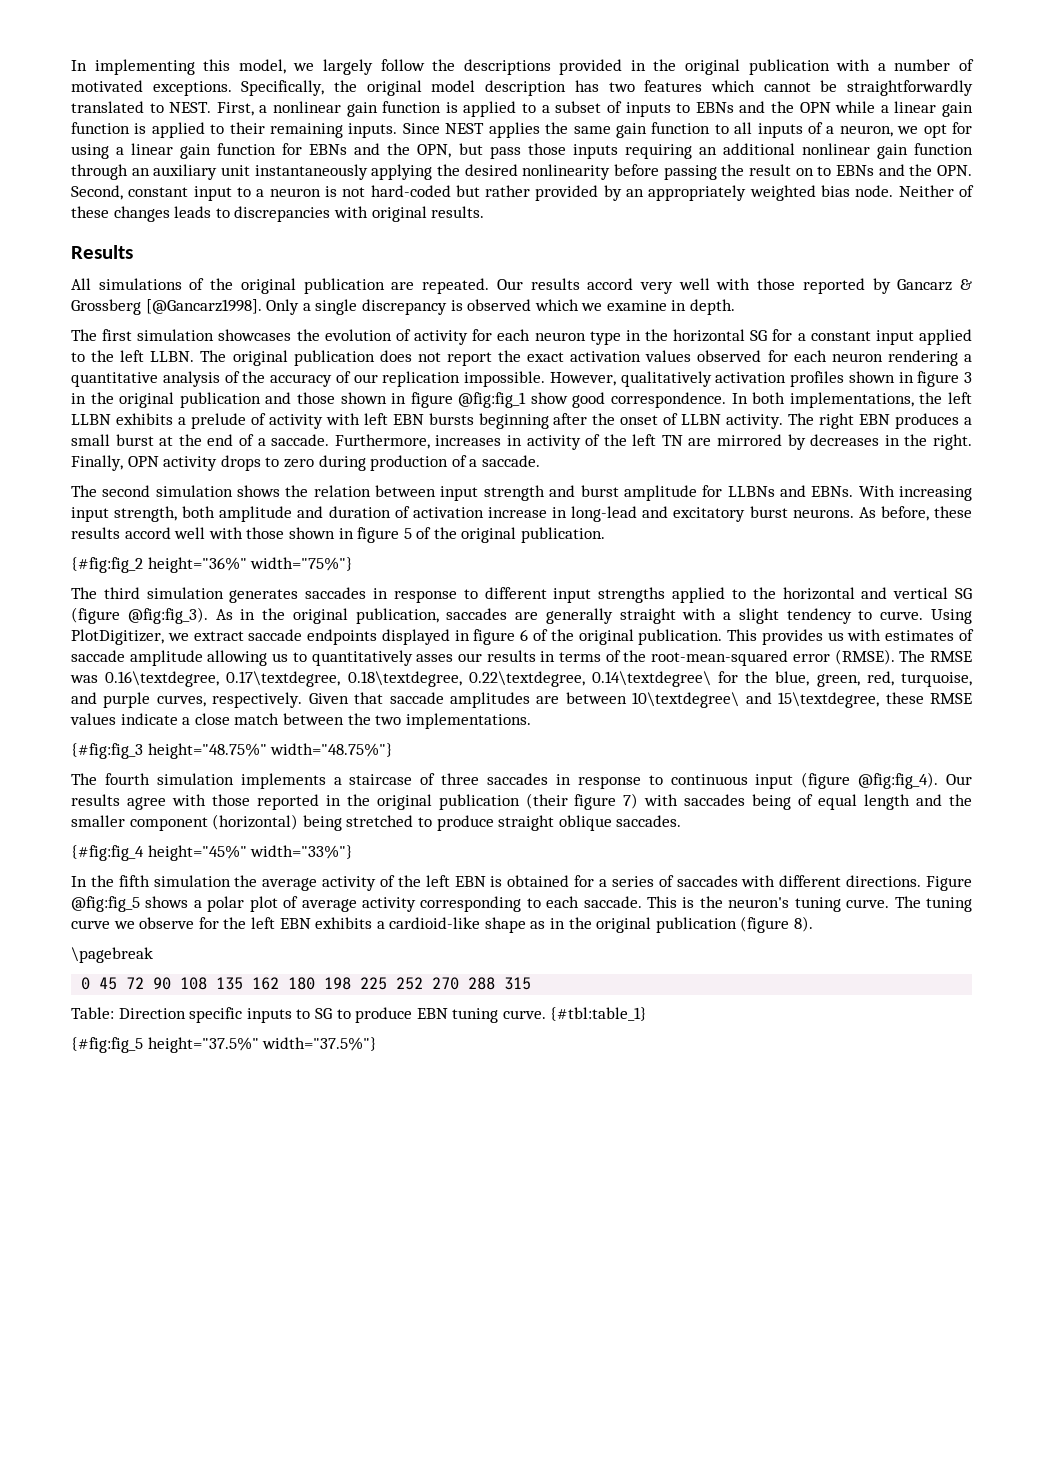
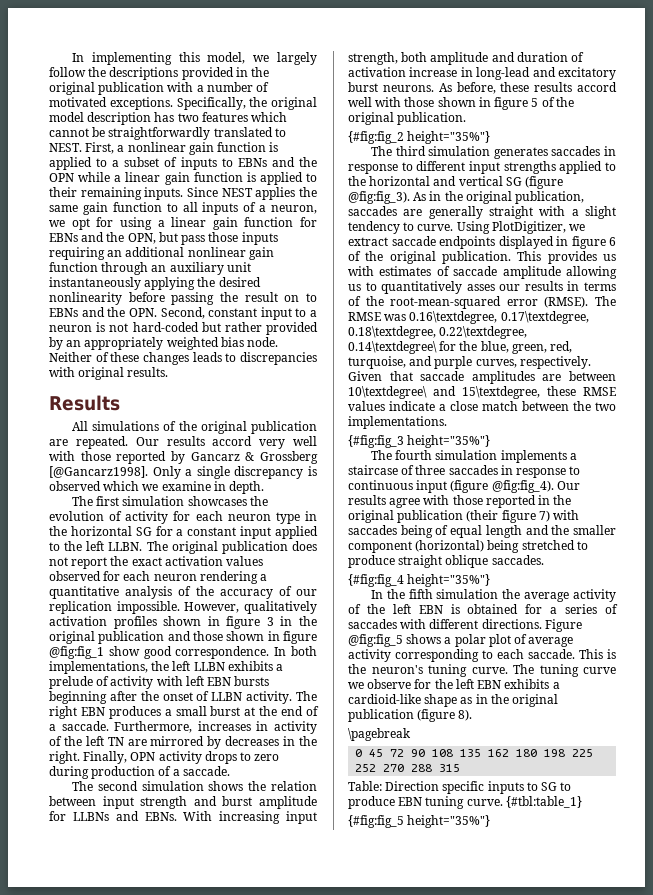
[147,557,354,573] height="36%" width="75%"} -> [407,131,491,144] height="35%"}
[147,743,394,759] height="48.75%" width="48.75%"} -> [407,435,491,448] height="35%"}
[147,845,354,861] height="45%" width="33%"} -> [407,574,491,587] height="35%"}
[147,1037,378,1053] height="37.5%" width="37.5%"} -> [407,815,491,828] height="35%"}

